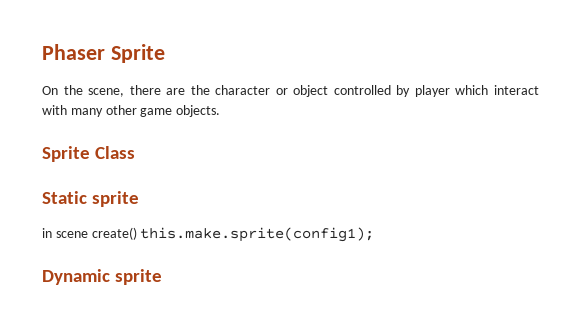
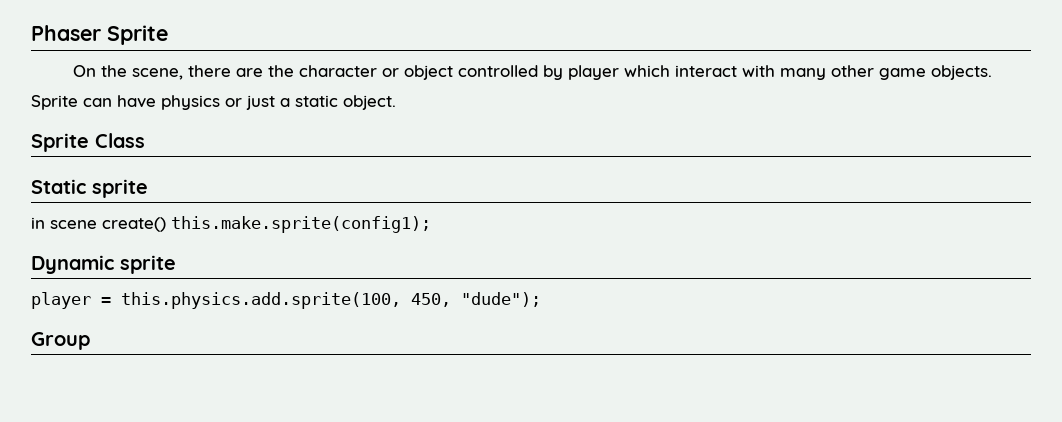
(221, 111) none -> [31,95,396,110] // Sprite can have physics or just a static object.
(163, 277) none -> [31,292,541,309] [31,332,90,350] // player = this.physics.add.sprite(100, 450, "dude"); // Group

